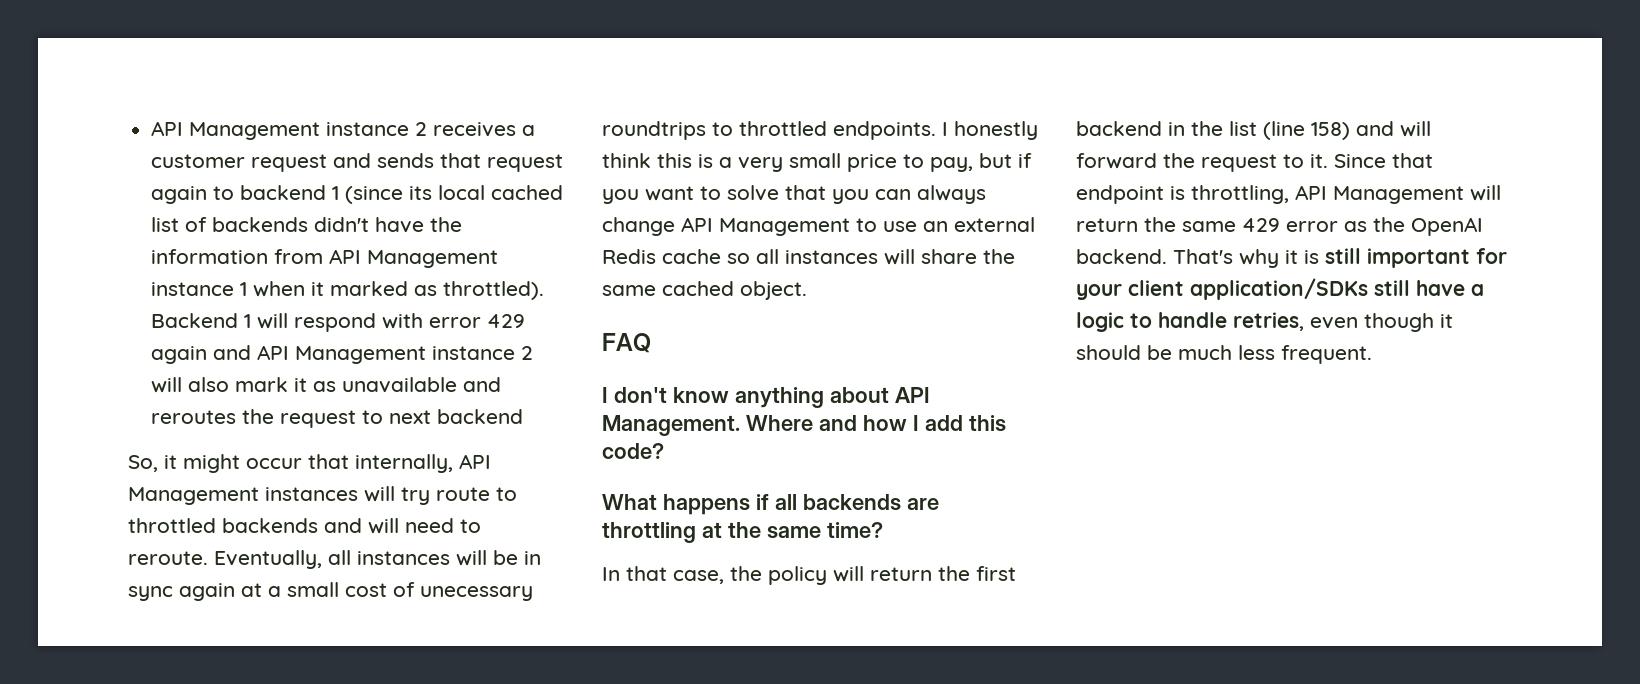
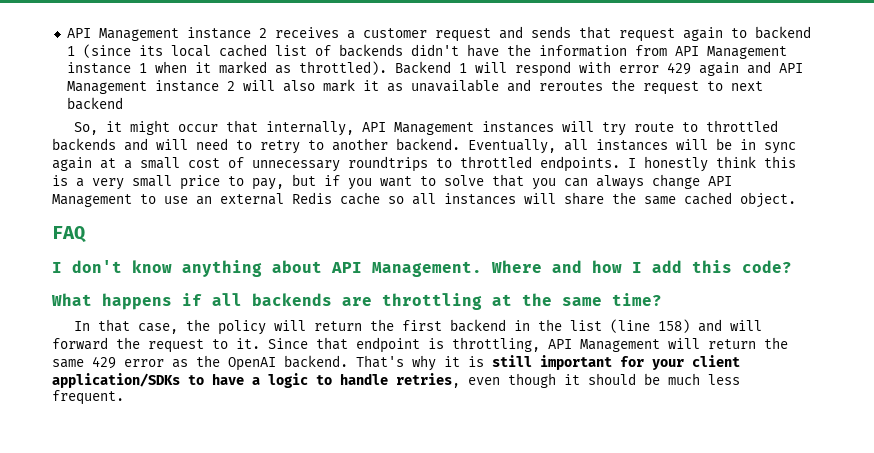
[128,551,208,565] reroute. -> [260,138,460,154] retry to another backend.
[420,586,533,601] unecessary -> [252,160,340,172] unnecessary
[1374,280,1410,296] still -> [188,375,204,385] to

